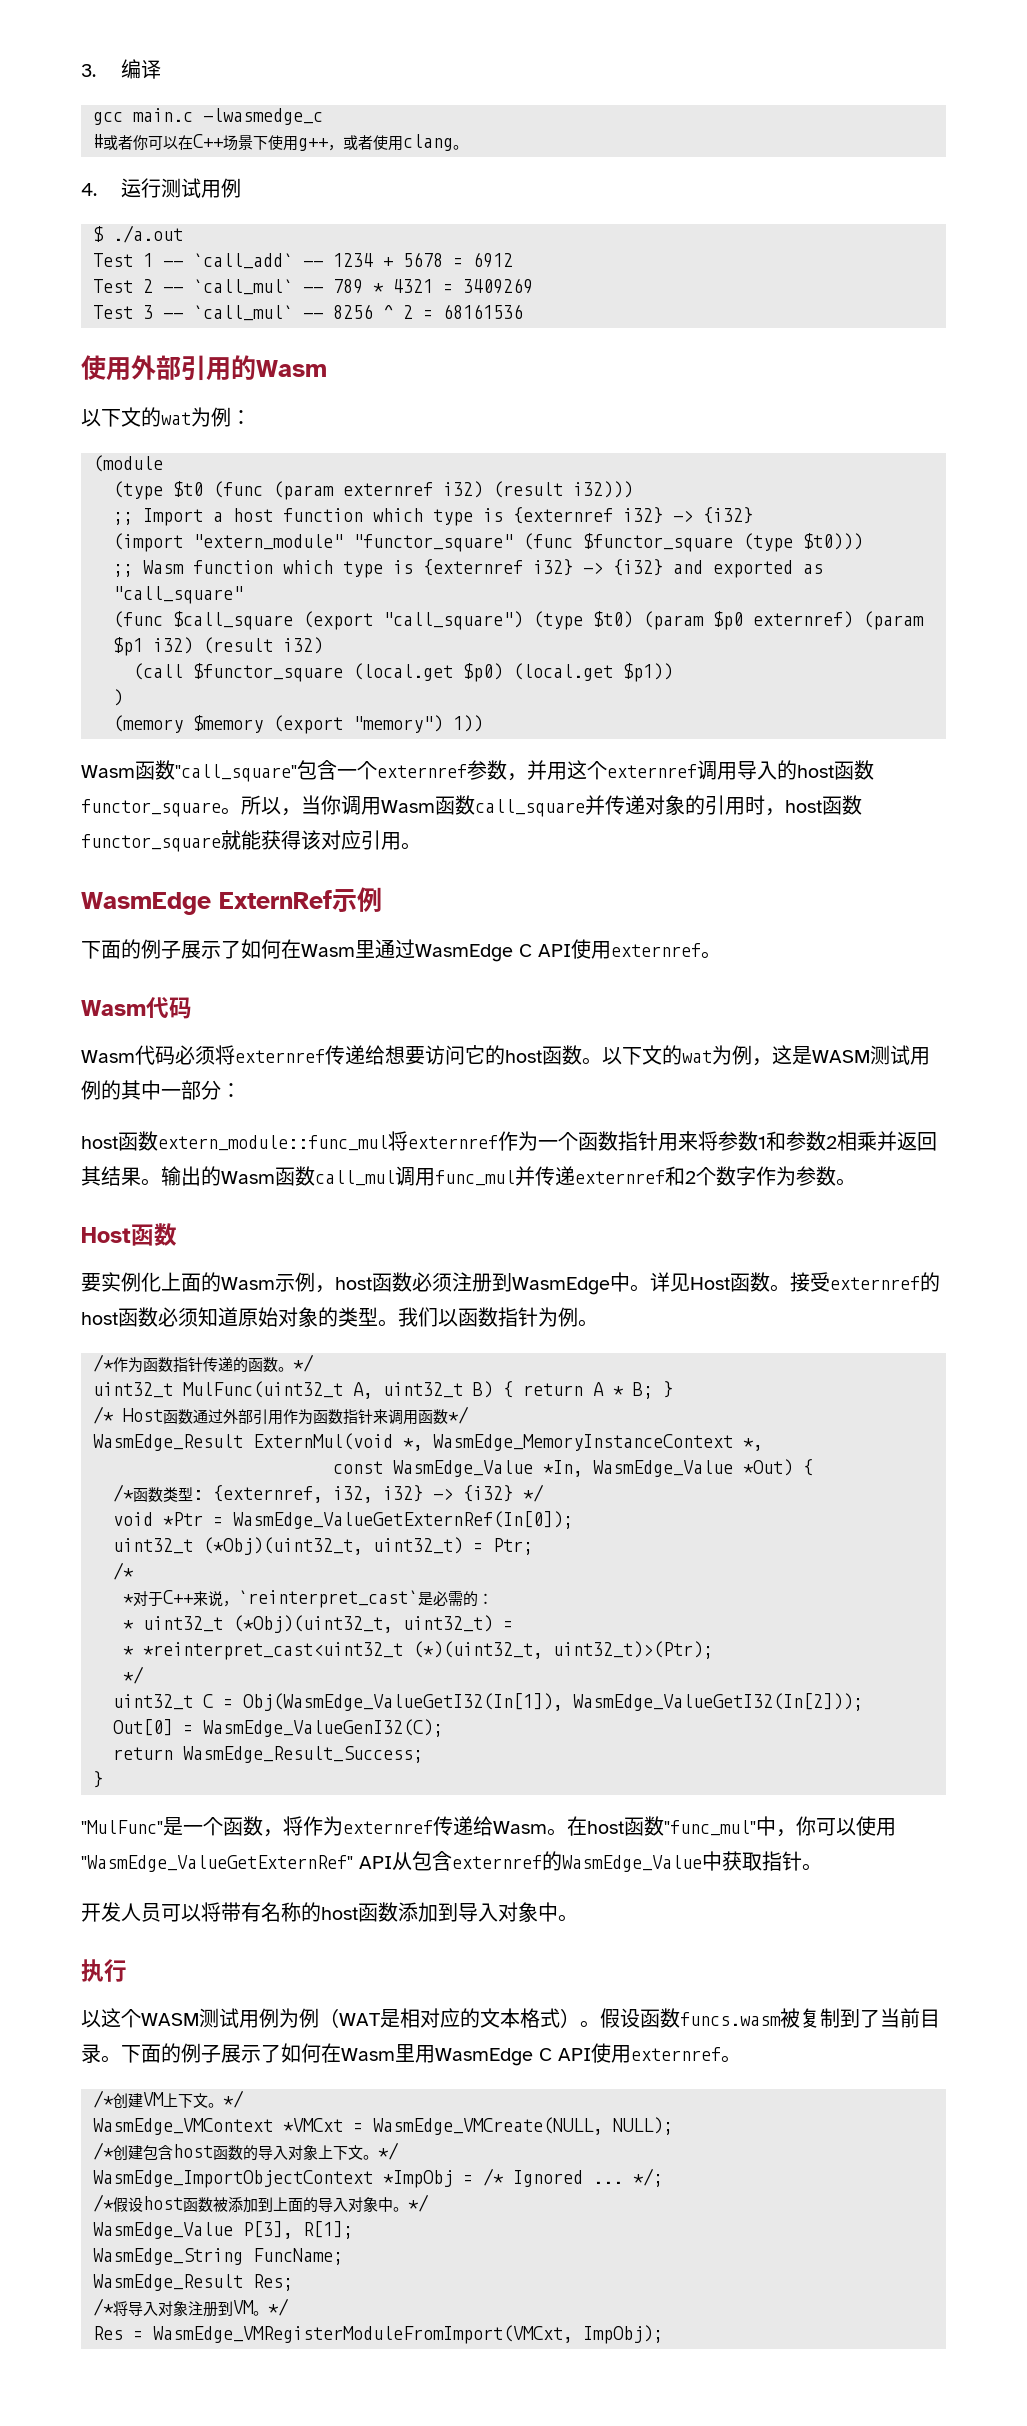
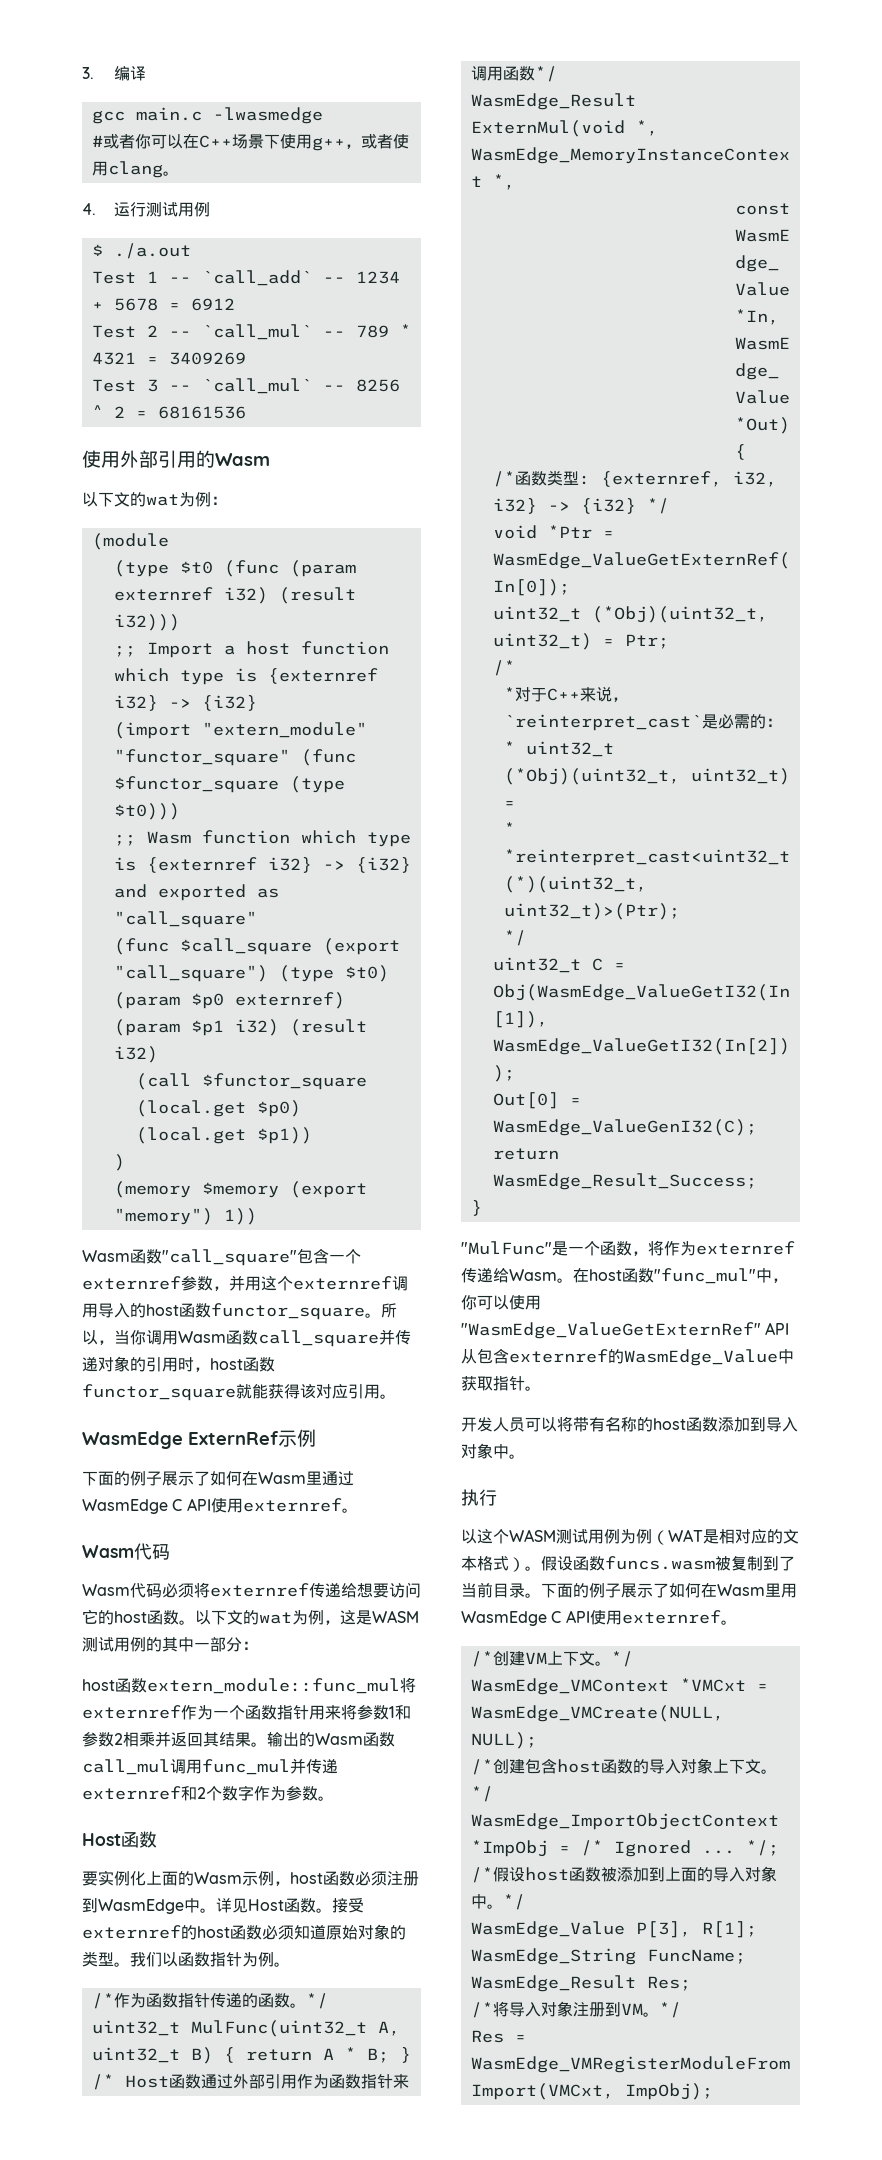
[203,108,323,125] -lwasmedge_c -> [212,107,323,124] -lwasmedge

